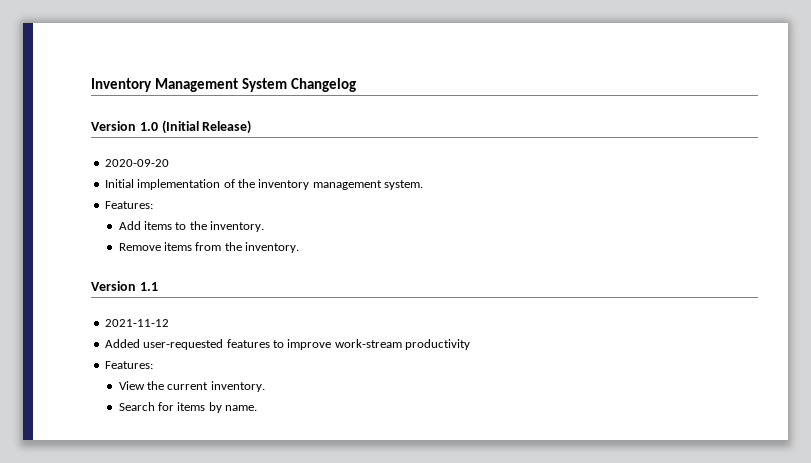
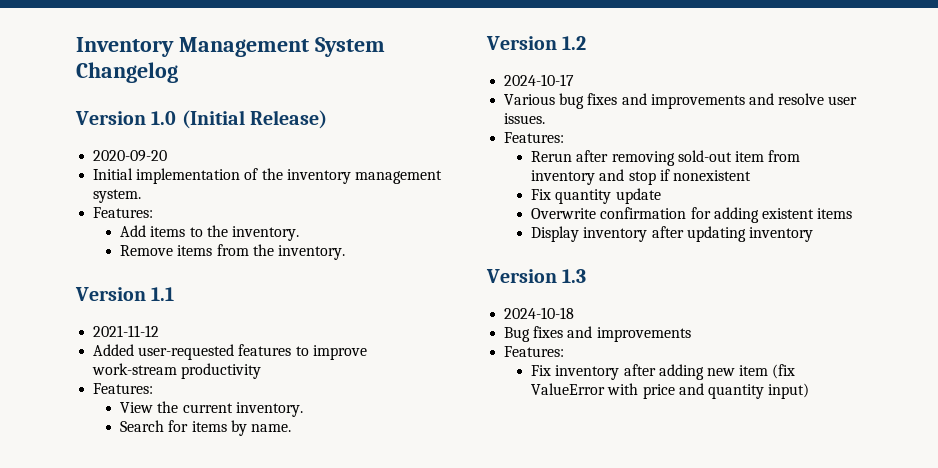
(258, 408) none -> [486,36,587,50] [504,74,575,86] [504,93,858,109] [504,113,546,124] [504,132,565,143] [531,150,801,166] [531,169,751,185] [531,188,661,204] [531,207,853,223] [531,226,813,242] [486,269,587,283] [504,307,575,319] [504,326,691,342] [504,346,565,357] [531,364,796,380] [531,383,810,399] // Version 1.2 // 2024-10-17 // Various bug fixes and improvements and resolve user issues. // Features: // Rerun after removing sold-out item from inventory and stop if nonexistent // Fix quantity update // Overwrite confirmation for adding existent items // Display inventory after updating inventory // Version 1.3 // 2024-10-18 // Bug fixes and improvements // Features: // Fix inventory after adding new item (fix ValueError with price and quantity input)

